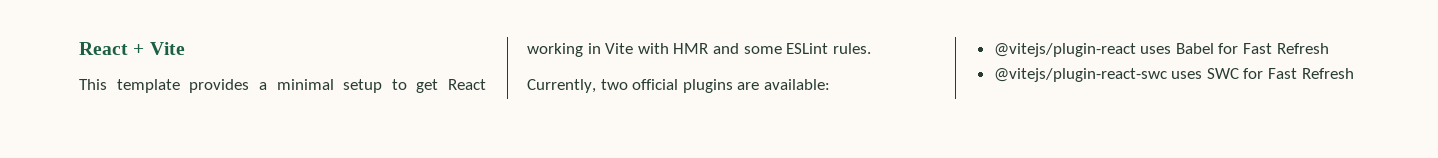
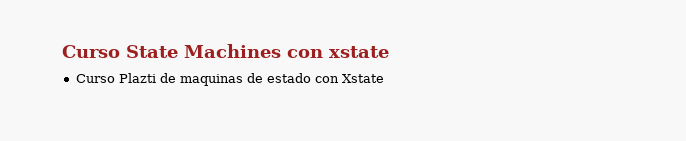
[79,42,185,55] [79,79,486,93] [527,43,871,57] [527,79,830,93] [993,43,1329,57] [993,68,1354,82] React + Vite // This template provides a minimal setup to get React working in Vite with HMR and some ESLint rules. // Currently, two official plugins are available: // @vitejs/plugin-react uses Babel for Fast Refresh // @vitejs/plugin-react-swc uses SWC for Fast Refresh -> [62,44,389,58] [75,73,384,86] Curso State Machines con xstate // Curso Plazti de maquinas de estado con Xstate

